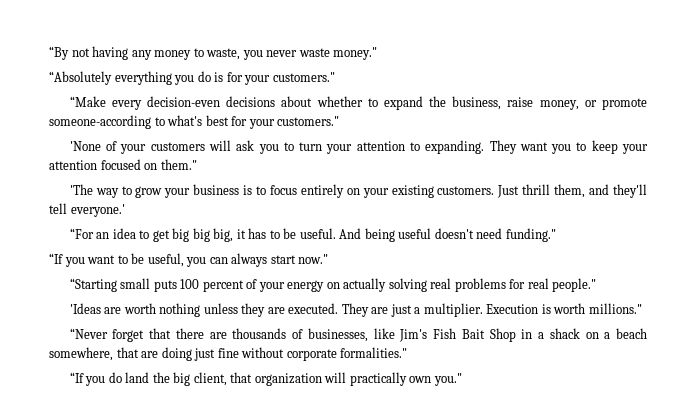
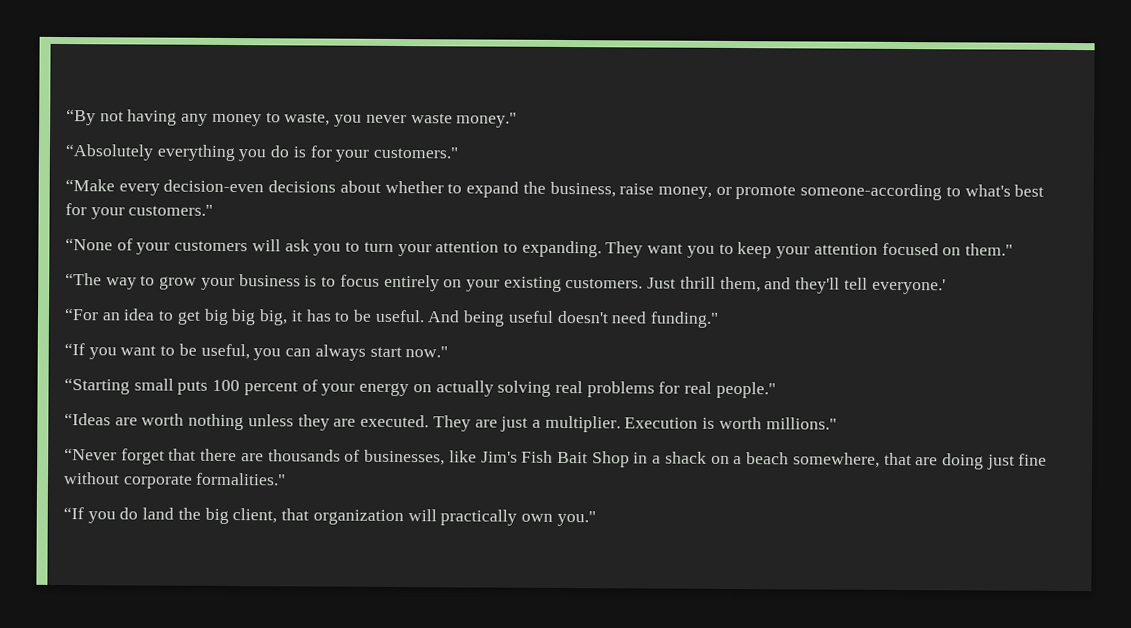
[69,141,101,151] 'None -> [65,238,113,251] “None
[69,184,93,195] 'The -> [65,273,102,286] “The
[69,303,101,314] 'Ideas -> [64,413,111,426] “Ideas

